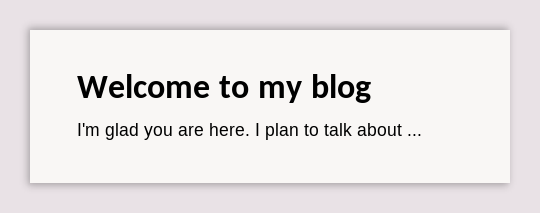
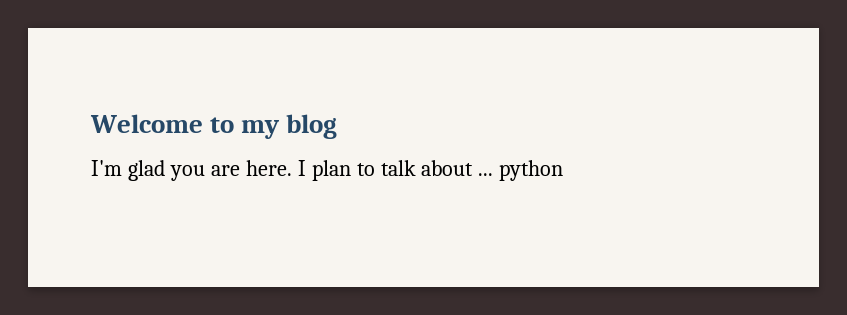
(422, 135) none -> [499,160,564,181] python

